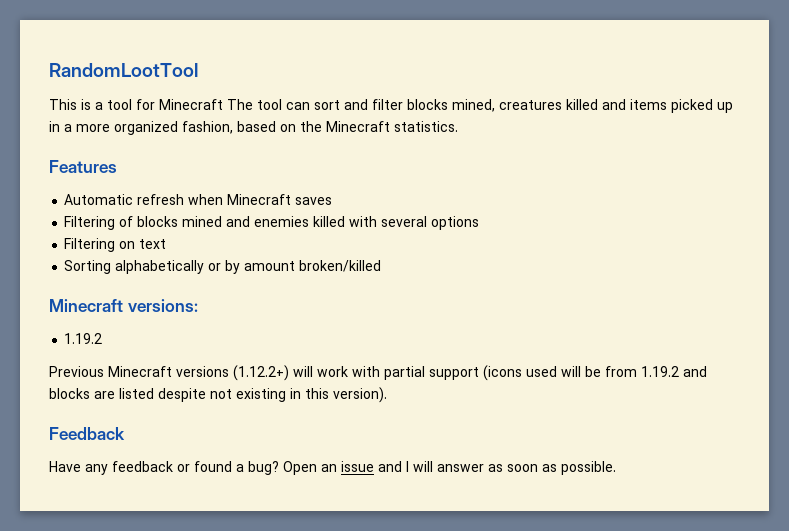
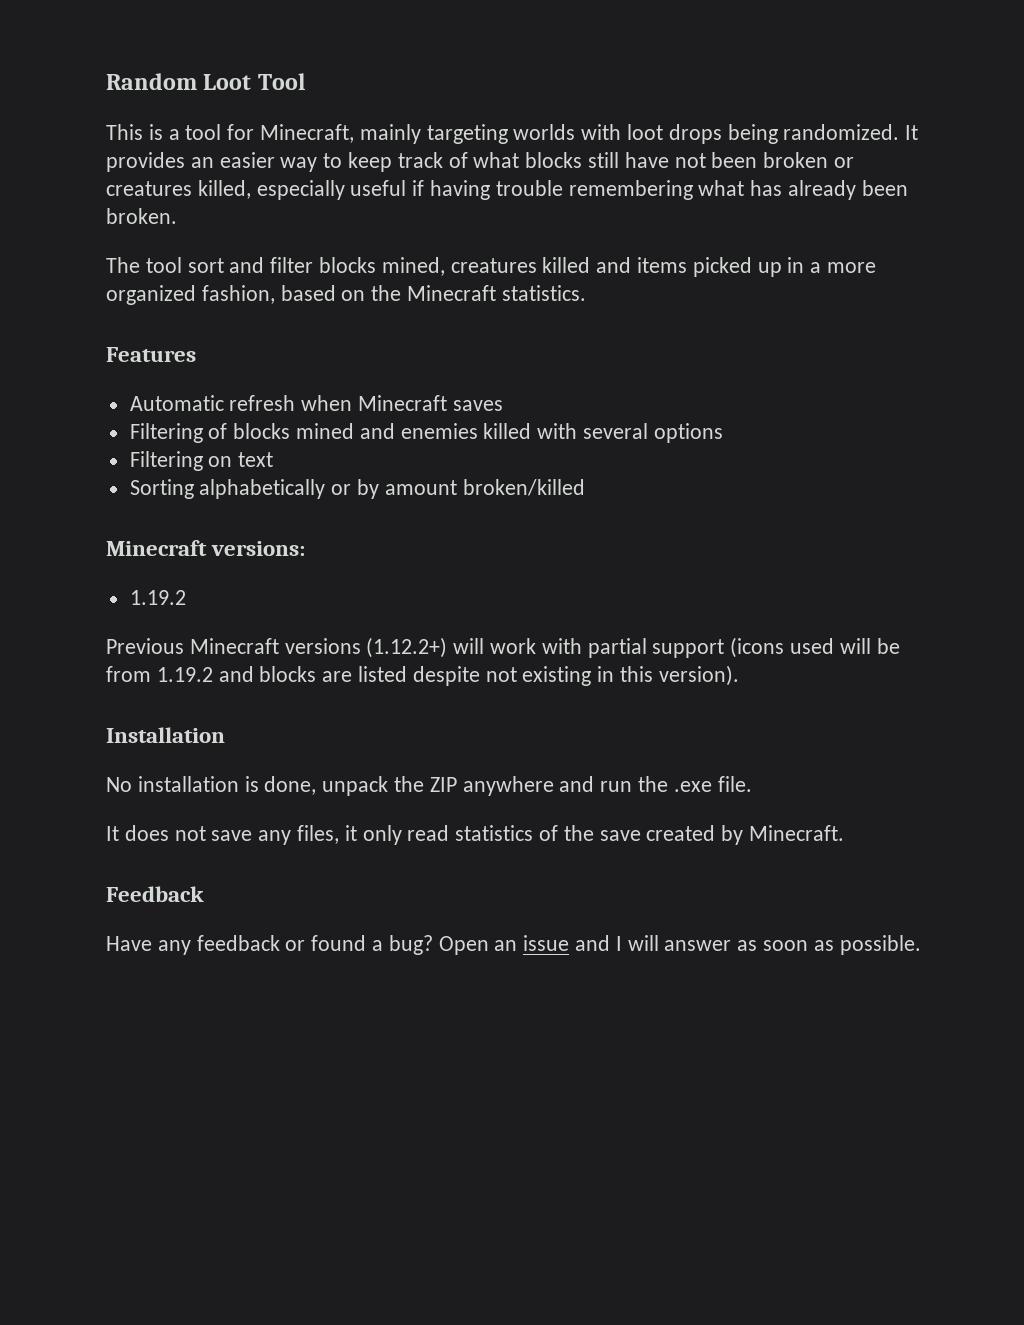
[49,63,198,77] RandomLootTool -> [106,73,305,90] Random Loot Tool
[159,99,223,110] Minecraft -> [260,124,919,144] [106,152,855,172] [106,180,908,200] [106,208,177,224] Minecraft, mainly targeting worlds with loot drops being randomized. It provides an easier way to keep track of what blocks still have not been broken or creatures killed, especially useful if having trouble remembering what has already been broken. //
[286,102,310,110] can -> (182, 265) none
(387, 395) none -> [106,727,225,743] [106,776,752,796] [106,825,845,845] // Installation // No installation is done, unpack the ZIP anywhere and run the .exe file. // It does not save any files, it only read statistics of the save created by Minecraft.

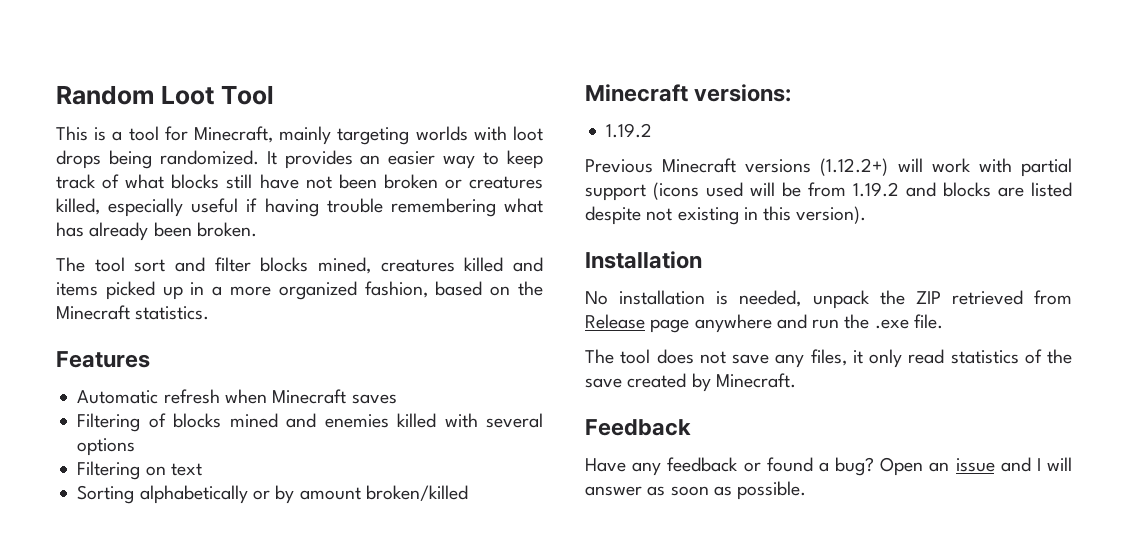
[264,776,317,795] done, -> [739,290,802,307] needed,
(457, 784) none -> [951,290,1072,305] [585,314,690,333] retrieved from Release page
[106,826,119,841] It -> [585,349,651,364] The tool

